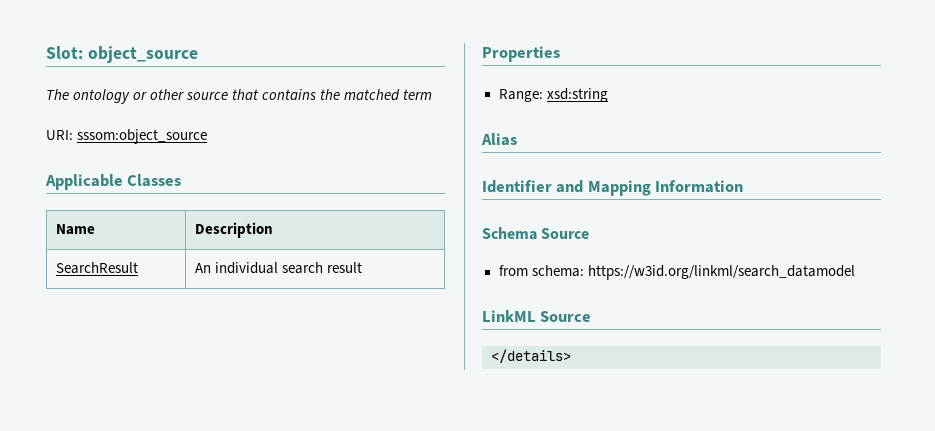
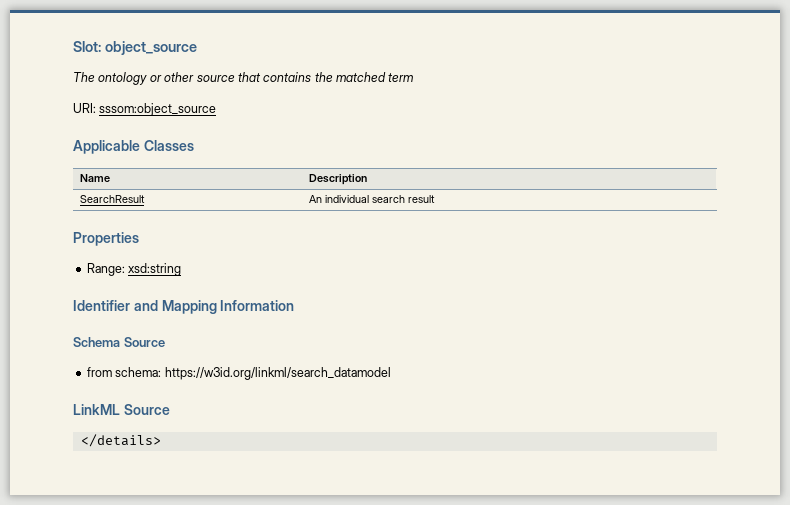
[481,133,517,146] // Alias -> (182, 269) none

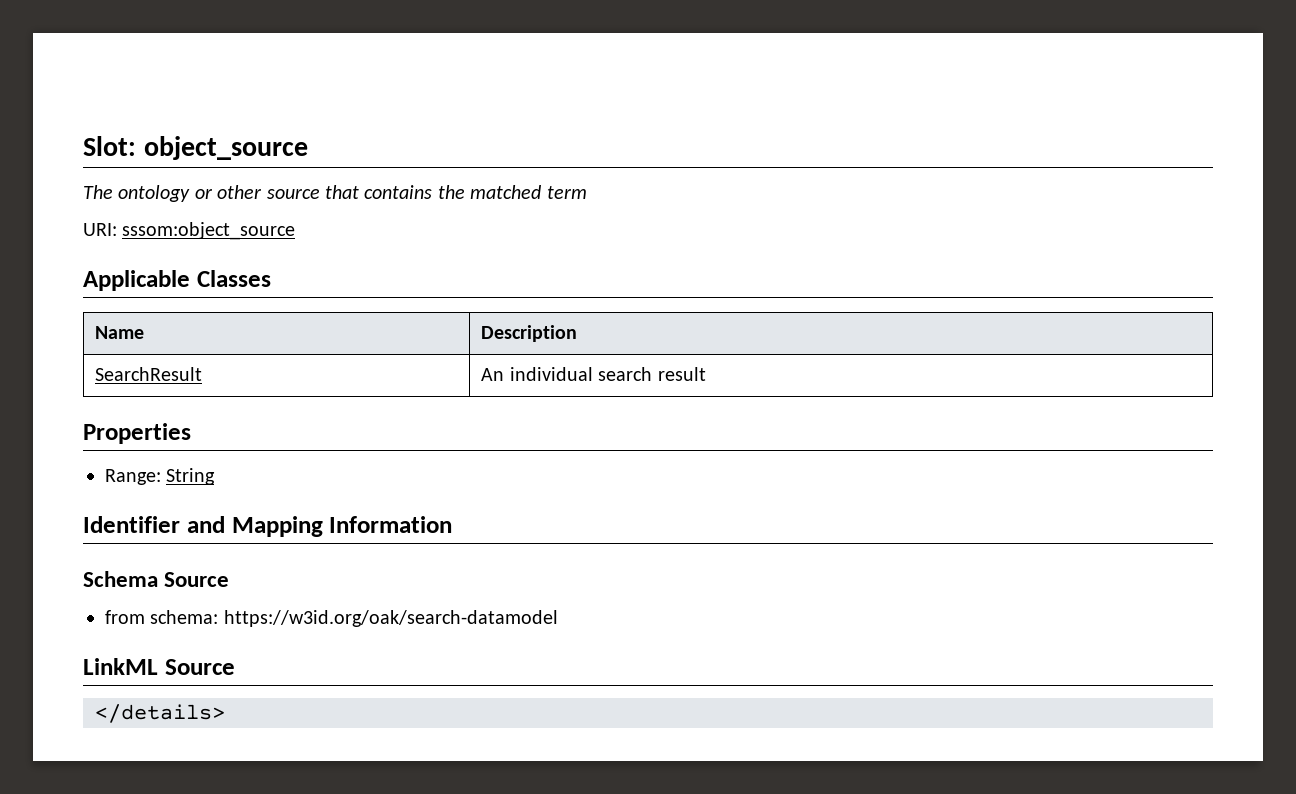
[128,263,182,276] xsd:string -> [166,468,216,485] String
[164,367,391,380] https://w3id.org/linkml/search_datamodel -> [223,610,558,627] https://w3id.org/oak/search-datamodel

